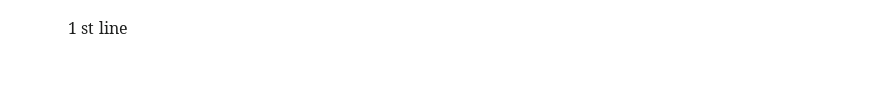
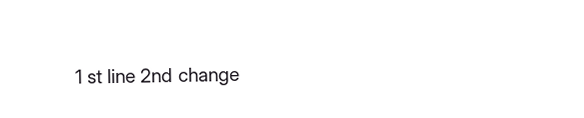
(128, 27) none -> [140,66,240,86] 2nd change

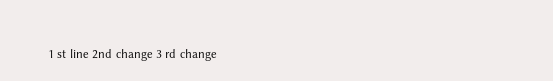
(240, 76) none -> [155,49,217,61] 3 rd change

